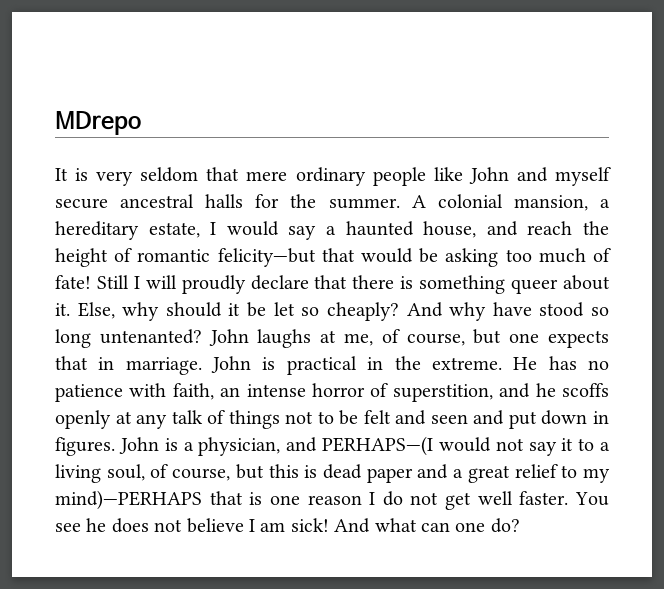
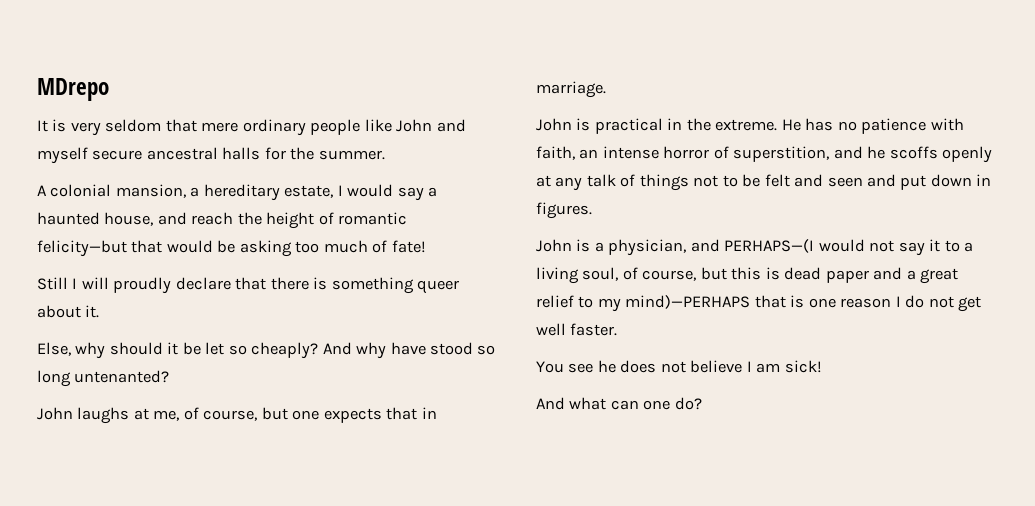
(400, 203) none -> (385, 155) //
(91, 282) none -> (426, 246) //
(70, 309) none -> (100, 311) //
(202, 336) none -> (170, 376) //
(202, 366) none -> (606, 89) //
(115, 446) none -> (592, 210) //
(569, 498) none -> (618, 329) //
(329, 525) none -> (822, 366) //

